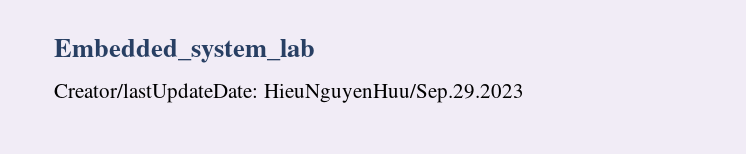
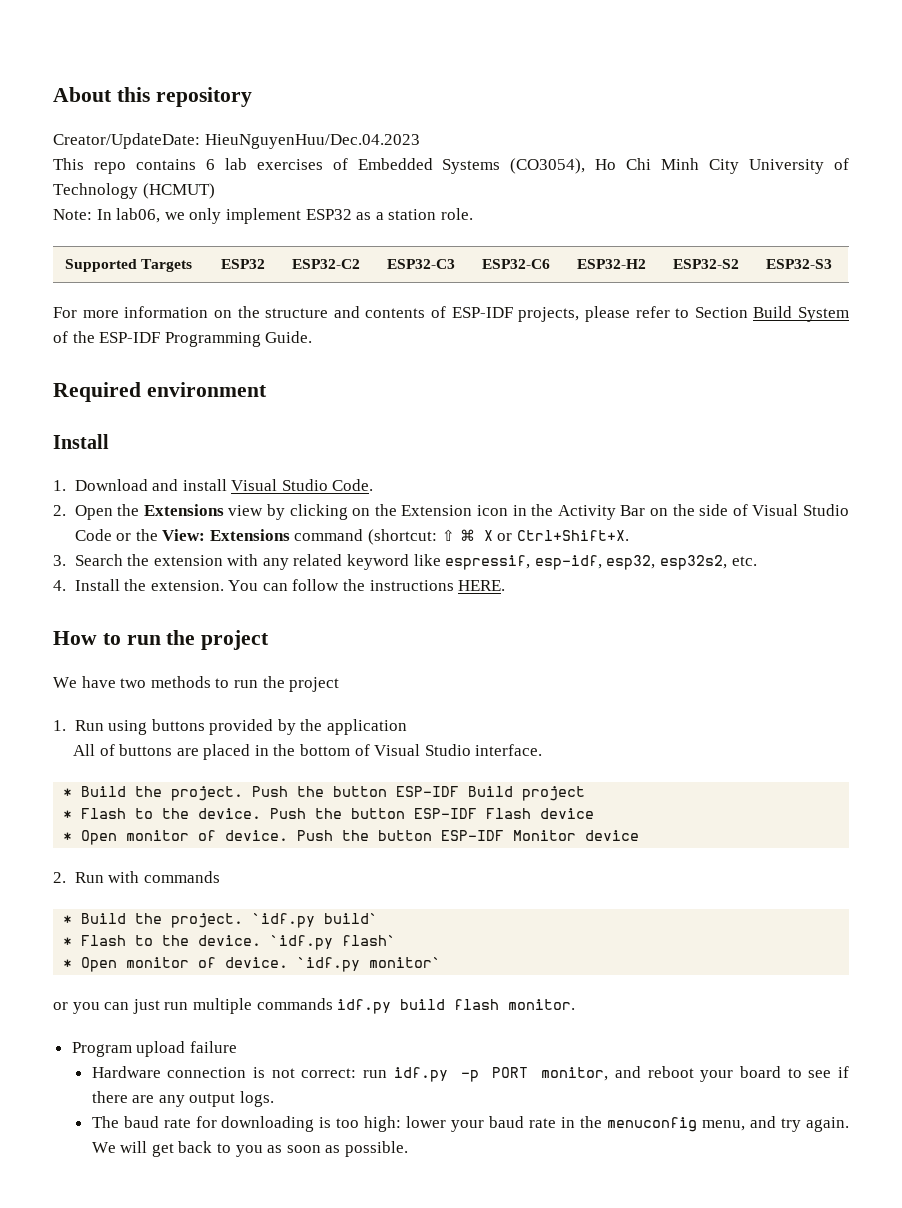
[54,39,315,63] [54,83,524,103] Embedded_system_lab // Creator/lastUpdateDate: HieuNguyenHuu/Sep.29.2023 -> [53,87,252,107] [53,133,420,149] [53,158,849,174] [53,183,215,199] [53,208,473,224] [65,259,193,272] [221,259,266,269] [292,259,361,269] [387,259,456,269] [482,259,551,269] [577,259,647,269] [673,259,740,269] [766,259,833,269] [53,306,849,322] [53,331,313,347] [53,382,267,402] [53,434,109,449] [53,479,374,491] [53,504,849,520] [74,529,629,545] [53,554,757,570] [53,579,506,591] [53,630,270,650] [53,676,340,692] [53,719,408,735] [72,744,543,760] [63,786,586,801] [63,808,595,819] [63,830,640,845] [53,871,220,883] [63,913,379,928] [63,935,397,950] [63,957,442,972] [53,998,576,1014] [71,1041,237,1057] [91,1066,850,1082] [91,1091,274,1107] [91,1116,850,1132] [91,1141,408,1157] About this repository // Creator/UpdateDate: HieuNguyenHuu/Dec.04.2023 // This repo contains 6 lab exercises of Embedded Systems (CO3054), Ho Chi Minh City University of Technology (HCMUT) // Note: In lab06, we only implement ESP32 as a station role. // Supported Targets | ESP32 | ESP32-C2 | ESP32-C3 | ESP32-C6 | ESP32-H2 | ESP32-S2 | ESP32-S3 // For more information on the structure and contents of ESP-IDF projects, please refer to Section Build System of the ESP-IDF Programming Guide. // Required environment // Install // 1. Download and install Visual Studio Code. // 2. Open the Extensions view by clicking on the Extension icon in the Activity Bar on the side of Visual Studio Code or the View: Extensions command (shortcut: ⇧ ⌘ X or Ctrl+Shift+X. // 3. Search the extension with any related keyword like espressif, esp-idf, esp32, esp32s2, etc. // 4. Install the extension. You can follow the instructions HERE. // How to run the project // We have two methods to run the project // 1. Run using buttons provided by the application // All of buttons are placed in the bottom of Visual Studio interface. // * Build the project. Push the button ESP-IDF Build project // * Flash to the device. Push the button ESP-IDF Flash device // * Open monitor of device. Push the button ESP-IDF Monitor device // 2. Run with commands // * Build the project. `idf.py build` // * Flash to the device. `idf.py flash` // * Open monitor of device. `idf.py monitor` // or you can just run multiple commands idf.py build flash monitor. // Program upload failure // Hardware connection is not correct: run idf.py -p PORT monitor, and reboot your board to see if there are any output logs. // The baud rate for downloading is too high: lower your baud rate in the menuconfig menu, and try again. We will get back to you as soon as possible.

